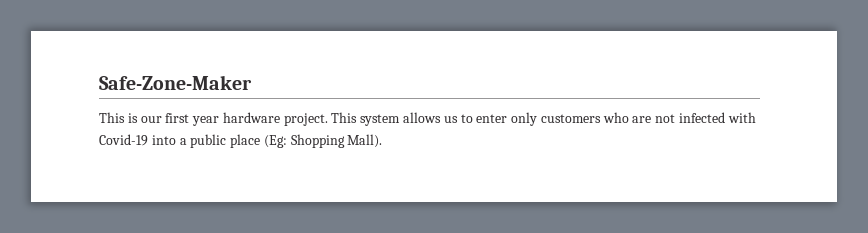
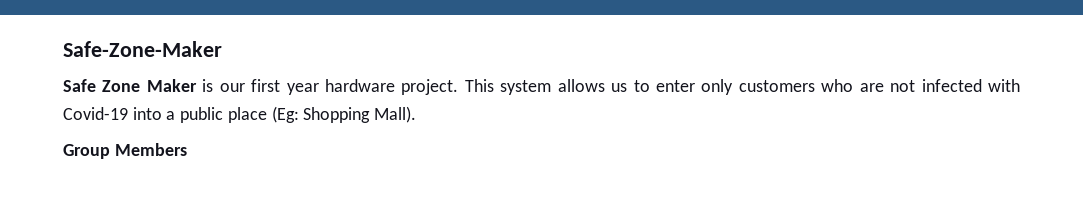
[99,112,125,123] This -> [63,79,197,92] Safe Zone Maker
(383, 141) none -> [63,143,187,159] // Group Members

